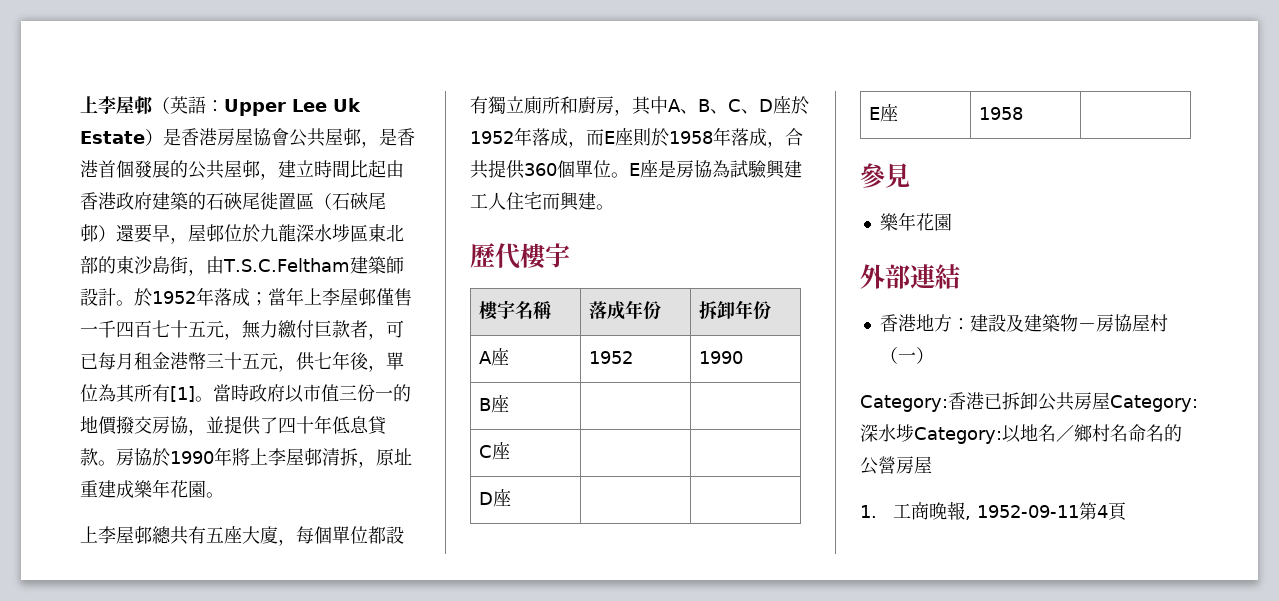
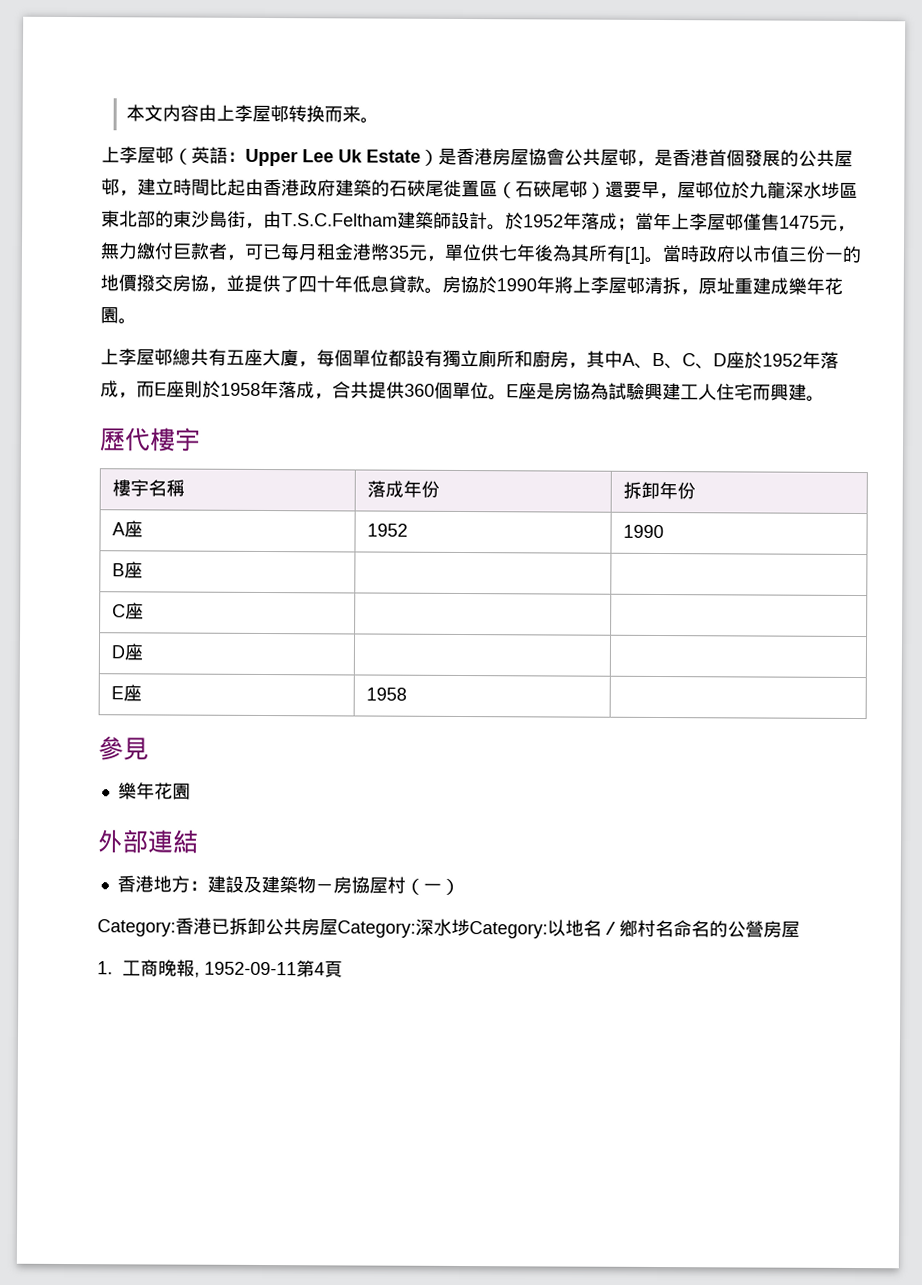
(80, 104) none -> [125,104,379,124] 本文内容由上李屋邨转换而来。 //
[80,320,206,338] 一千四百七十五 -> [779,215,820,229] 1475
[206,352,296,372] 三十五元， -> [388,243,482,262] 35元，單位
[368,352,404,372] [80,384,98,402] ，單位 -> (554, 253) none

